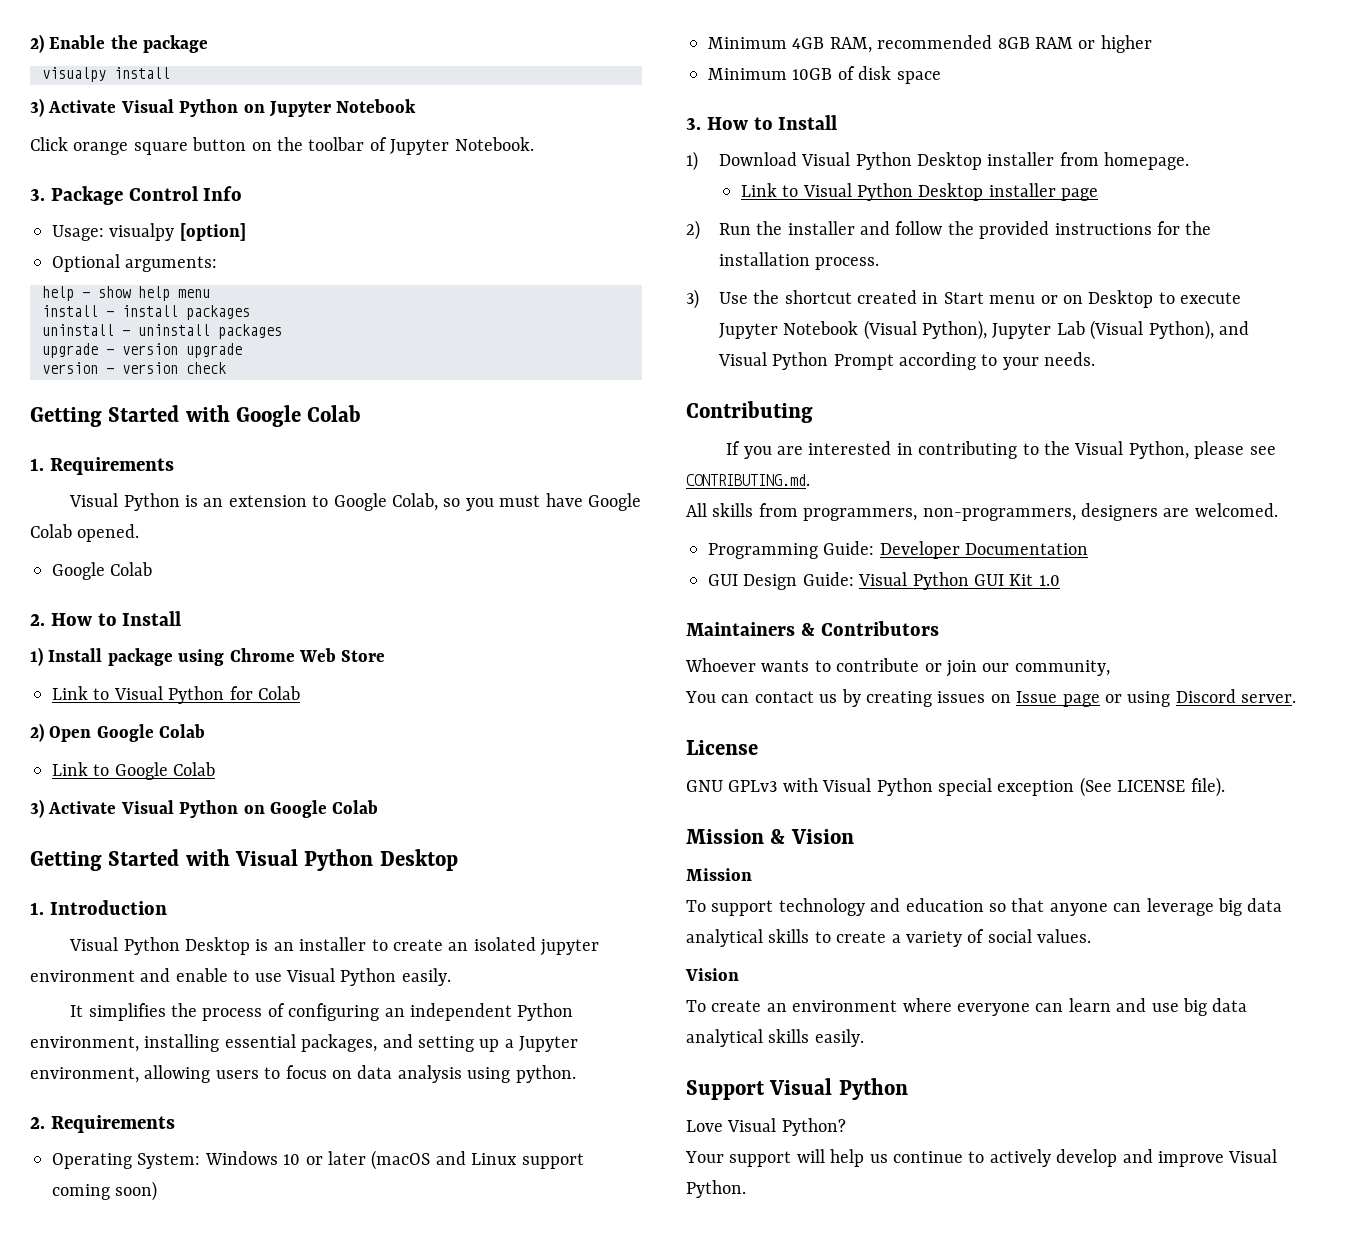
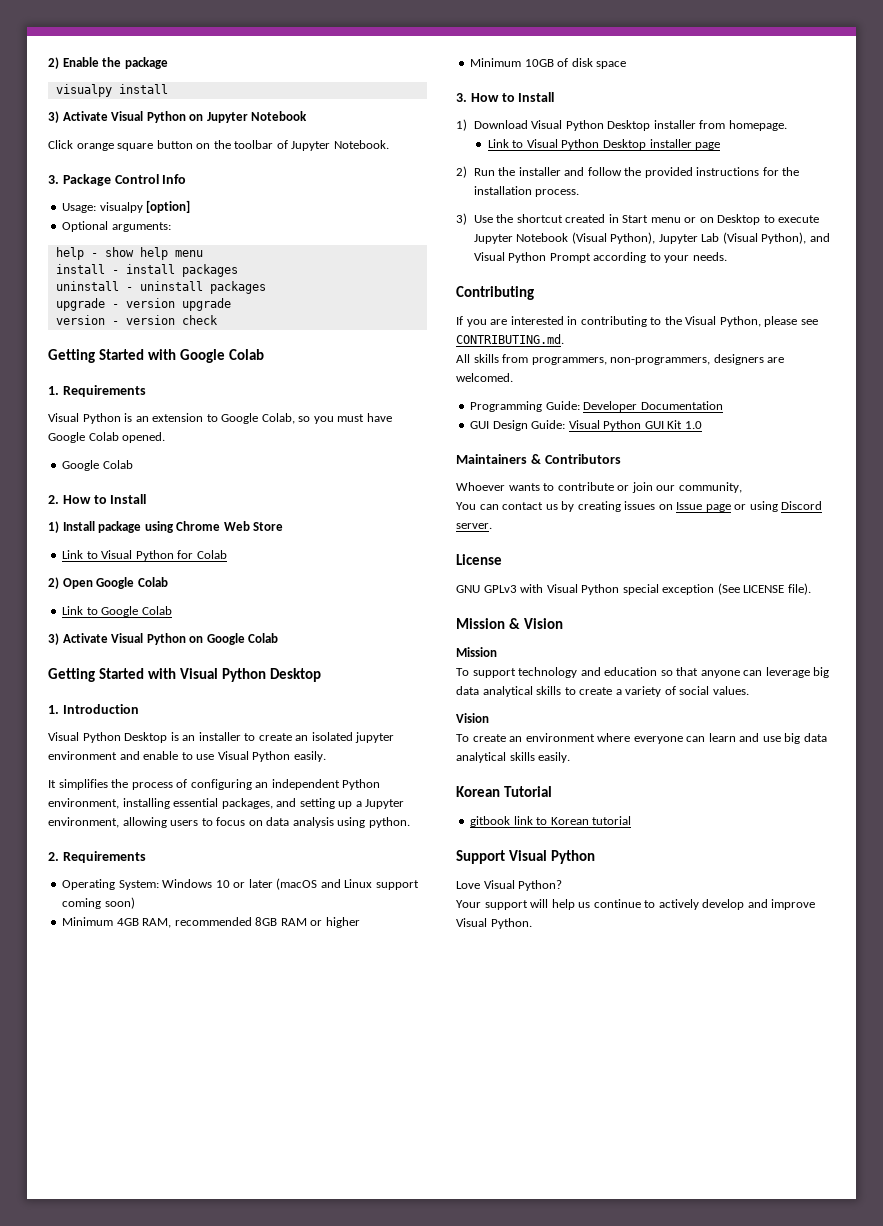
(864, 1038) none -> [456,786,553,797] [470,816,632,827] // Korean Tutorial // gitbook link to Korean tutorial

